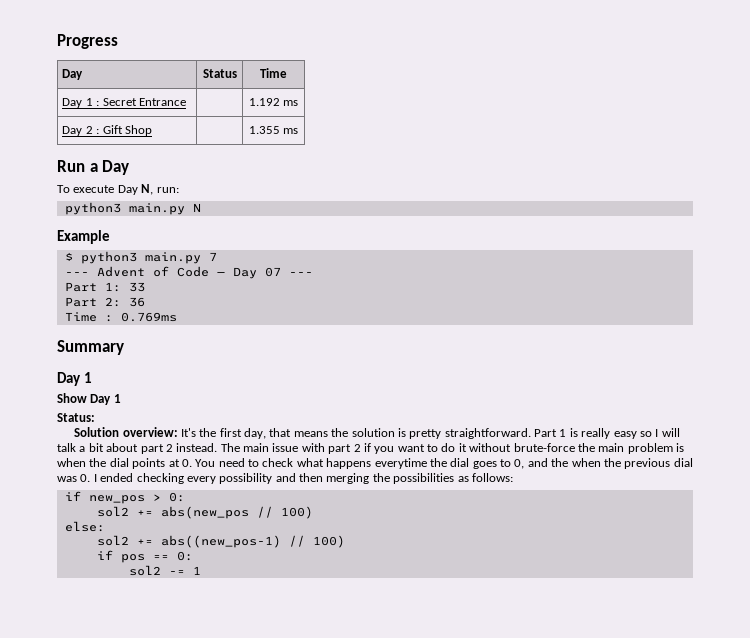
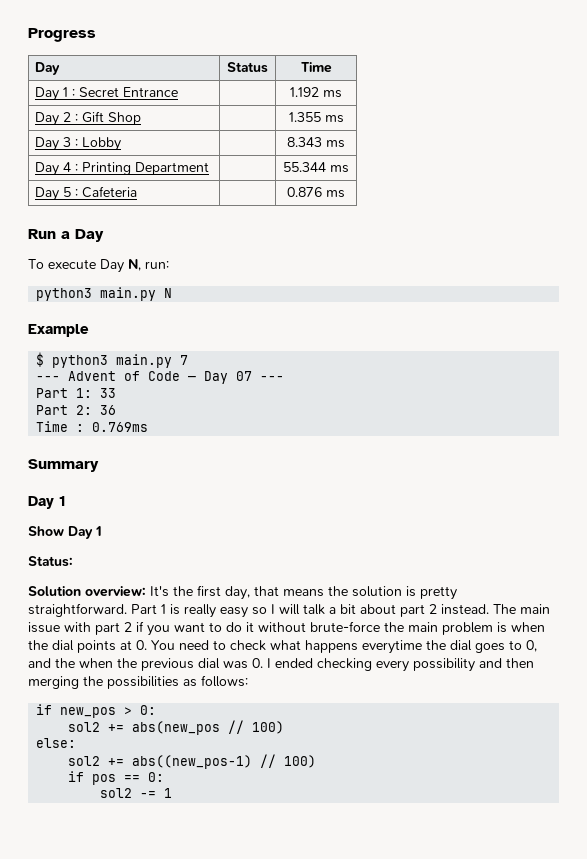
(299, 131) none -> [34,137,121,151] [287,137,345,148] [34,162,209,176] [283,162,349,173] [34,186,137,201] [287,187,345,198] // Day 3 : Lobby | | 8.343 ms // Day 4 : Printing Department | | 55.344 ms // Day 5 : Cafeteria | | 0.876 ms

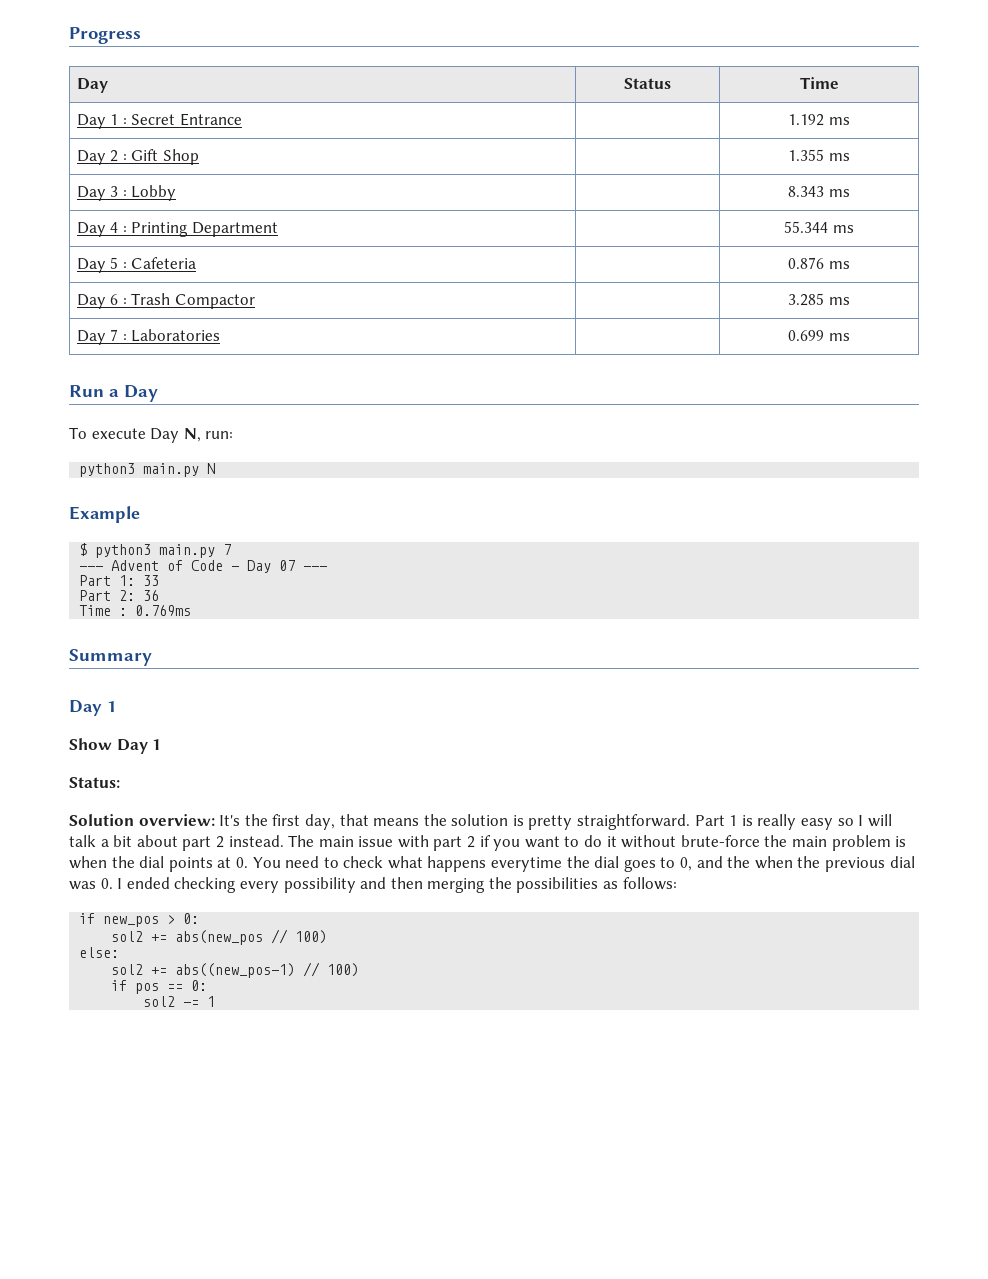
(345, 194) none -> [76,293,256,309] [788,293,850,306] [76,329,221,345] [788,330,850,341] // Day 6 : Trash Compactor | | 3.285 ms // Day 7 : Laboratories | | 0.699 ms

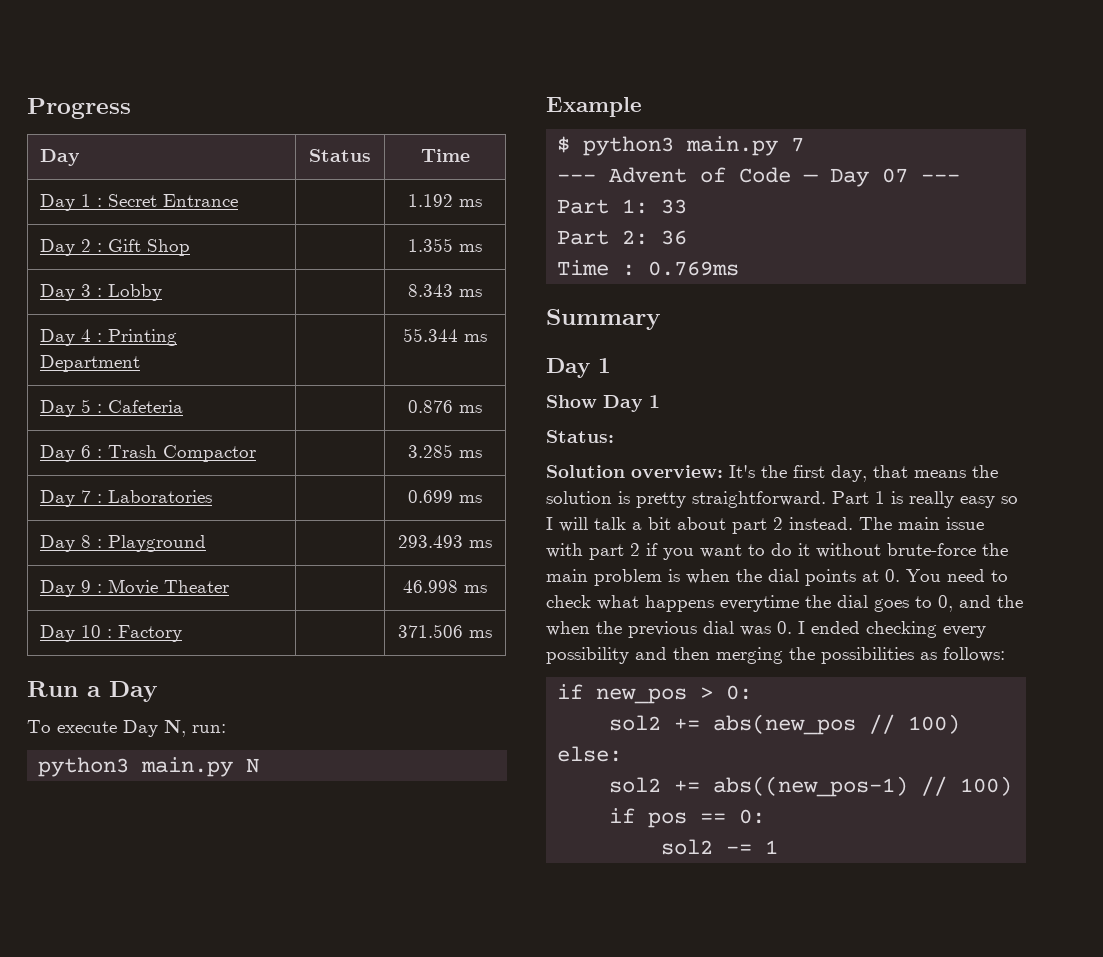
(850, 337) none -> [40,535,207,552] [398,535,492,548] [40,579,230,597] [403,580,487,593] [40,625,183,642] [398,624,492,638] // Day 8 : Playground | | 293.493 ms // Day 9 : Movie Theater | | 46.998 ms // Day 10 : Factory | | 371.506 ms

